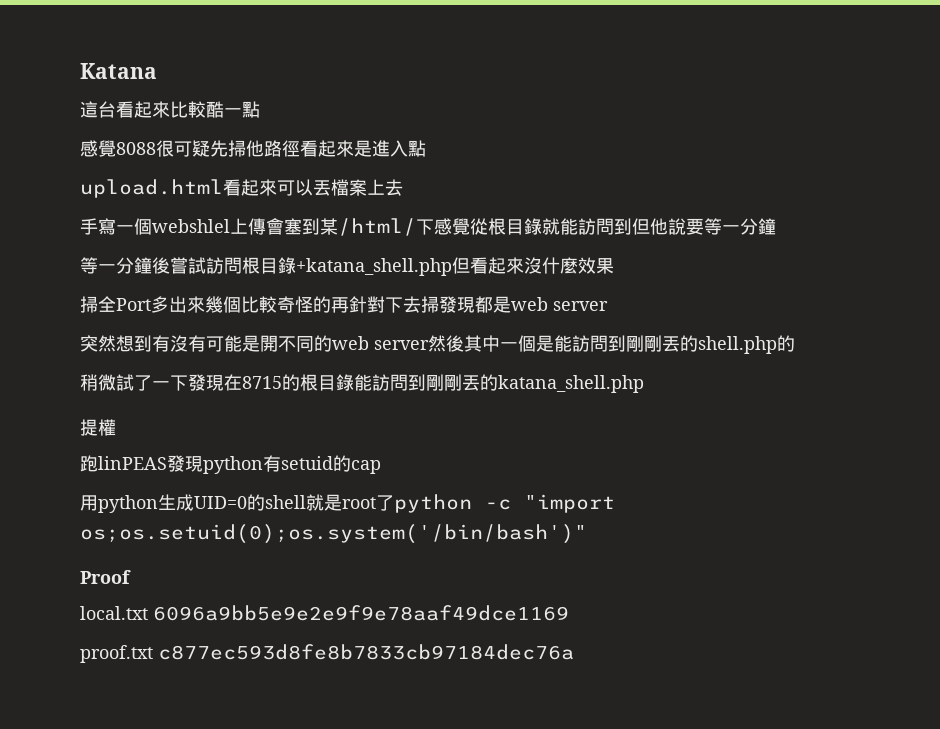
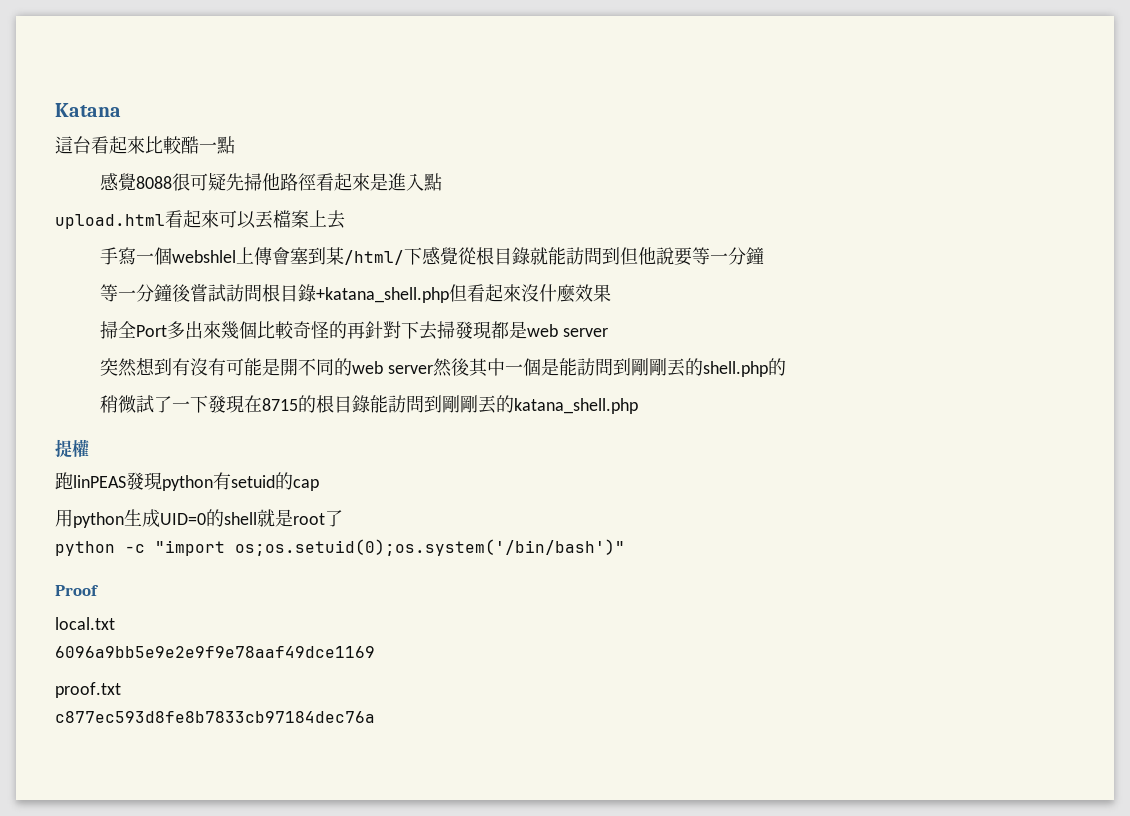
(394, 503) none -> (343, 518) //
(148, 613) none -> (115, 623) //
(153, 654) none -> (121, 690) //

